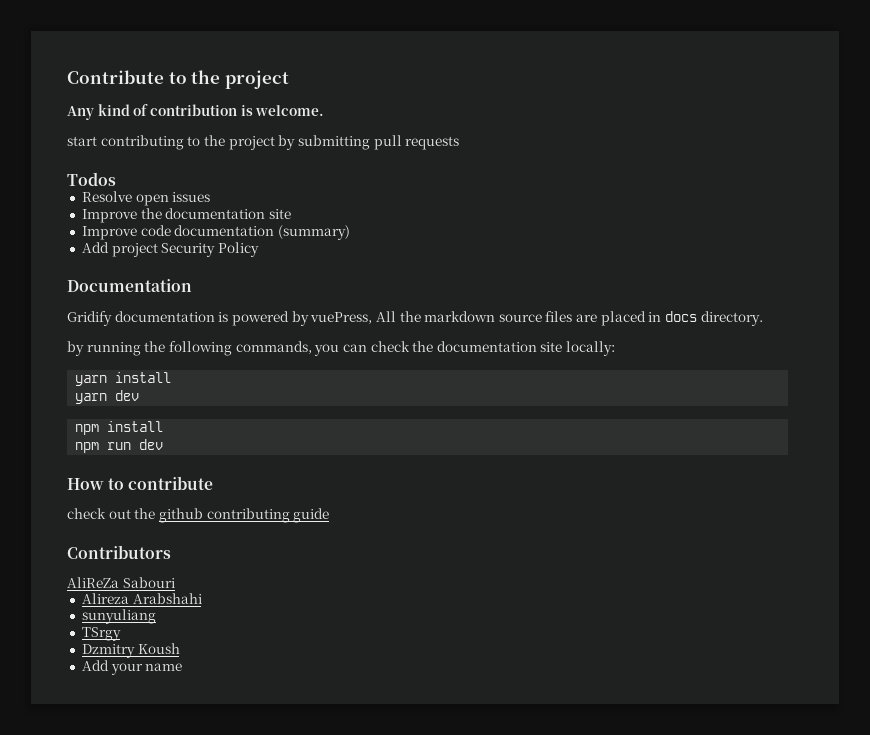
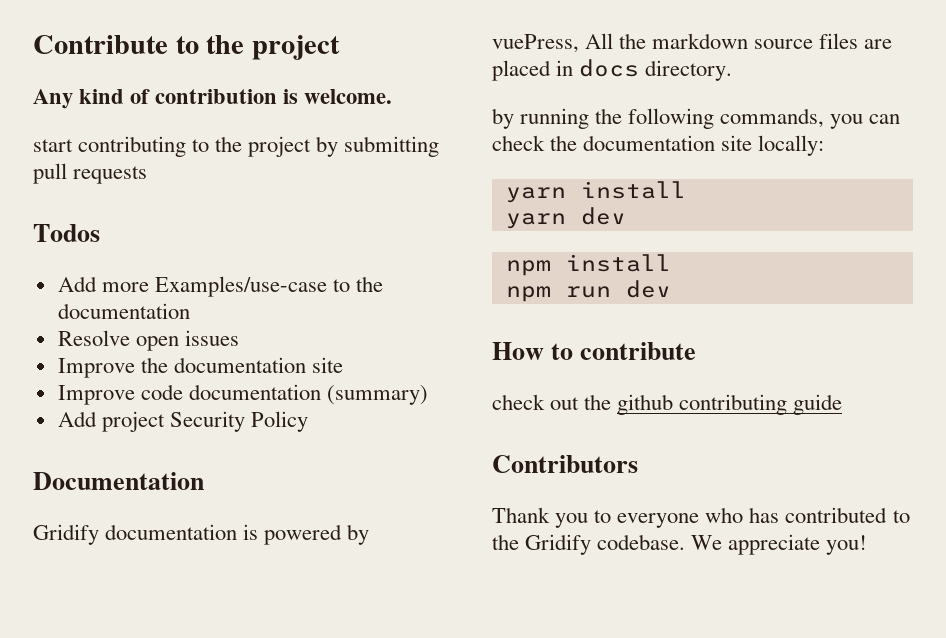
(116, 179) none -> [57,276,384,297] [57,303,190,319] // Add more Examples/use-case to the documentation
[67,577,175,588] [81,593,202,604] [81,609,156,624] [81,627,121,641] [81,643,180,658] [81,660,183,675] AliReZa Sabouri // Alireza Arabshahi // sunyuliang // TSrgy // Dzmitry Koush // Add your name -> [492,507,910,528] [492,534,868,555] Thank you to everyone who has contributed to the Gridify codebase. We appreciate you!

